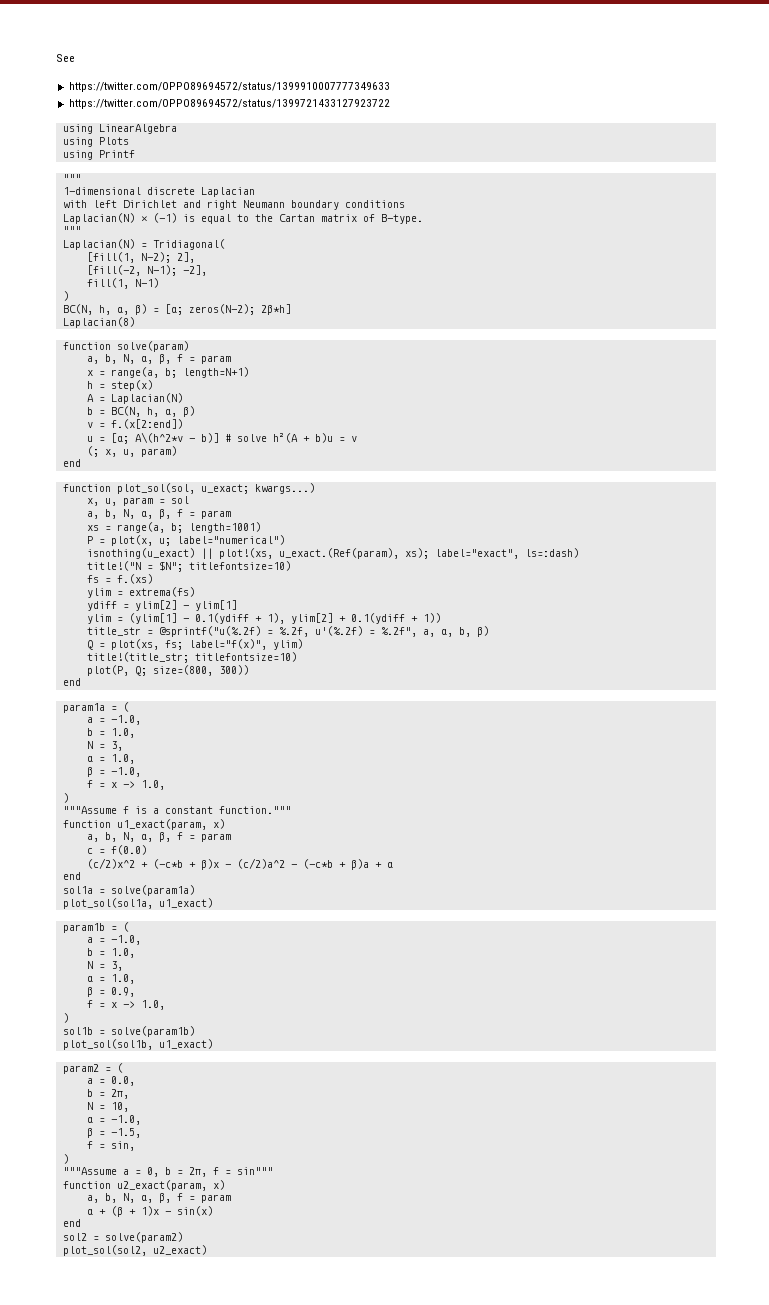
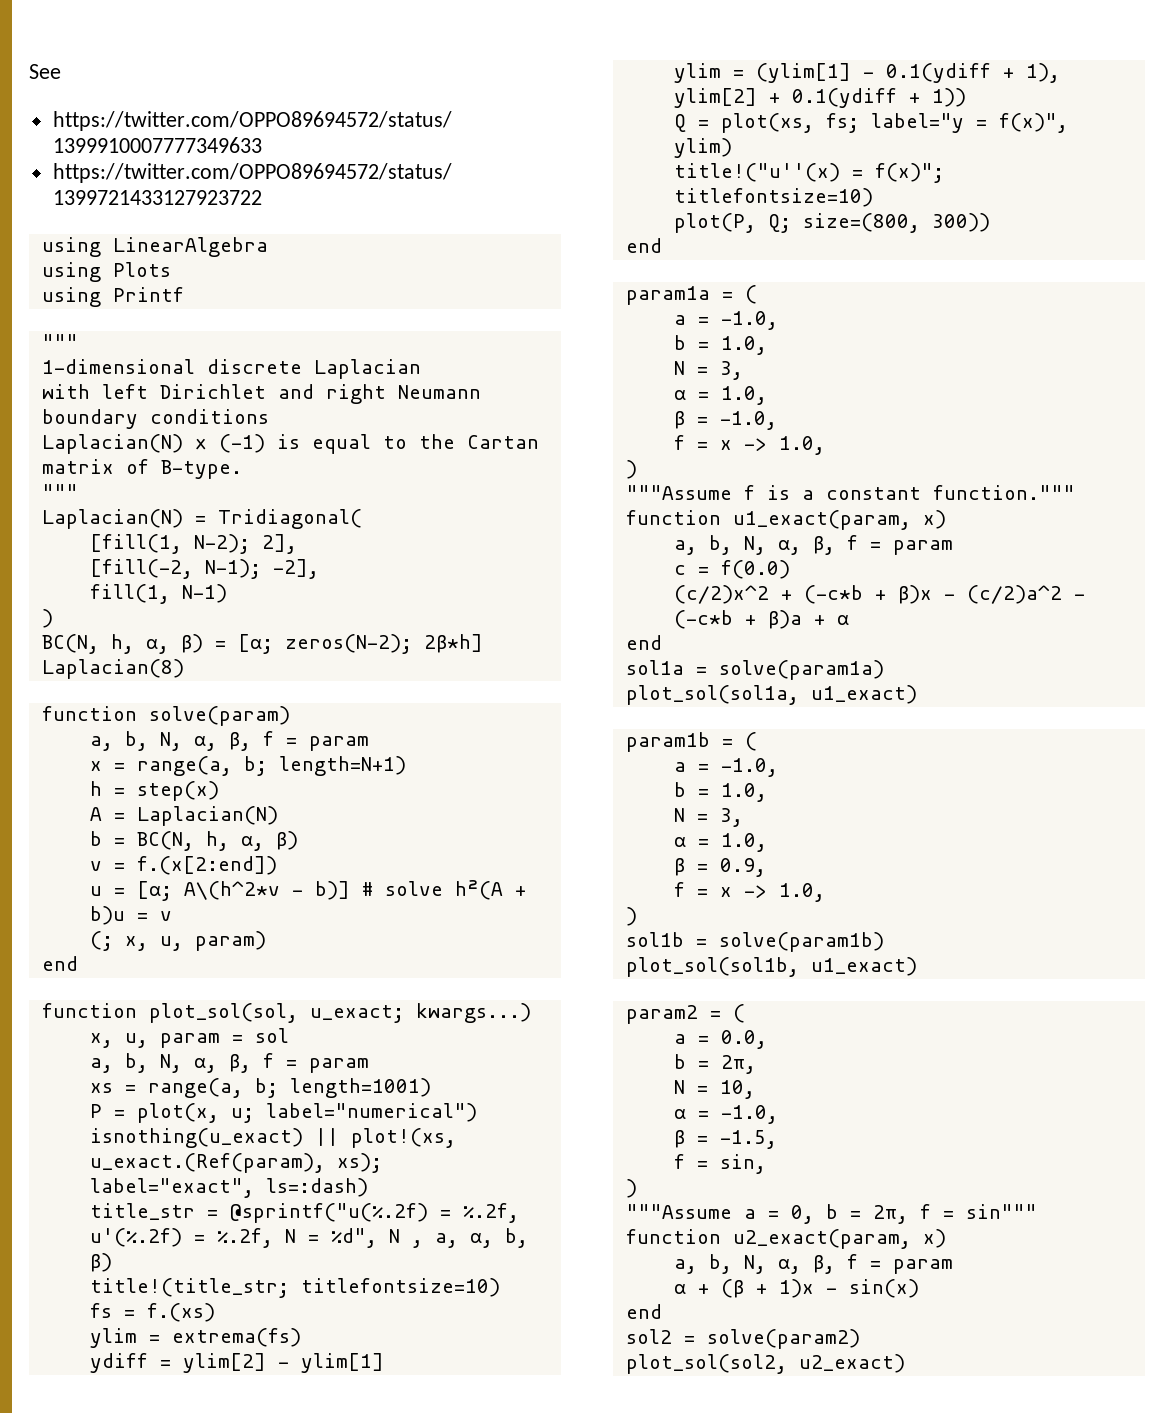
[86,561,183,572] title!("N = $N"; -> [89,1203,519,1223] [89,1228,528,1248] [89,1253,112,1272] [89,1278,289,1298] title_str = @sprintf("u(%.2f) = %.2f, u'(%.2f) = %.2f, N = %d", N , a, α, b, β) // title!(title_str;
[86,626,489,637] [86,639,303,650] [86,652,189,663] title_str = @sprintf("u(%.2f) = %.2f, u'(%.2f) = %.2f", a, α, b, β) // Q = plot(xs, fs; label="f(x)", ylim) // title!(title_str; -> [673,113,1068,133] [673,138,732,158] [673,163,944,183] Q = plot(xs, fs; label="y = f(x)", ylim) // title!("u''(x) = f(x)";

